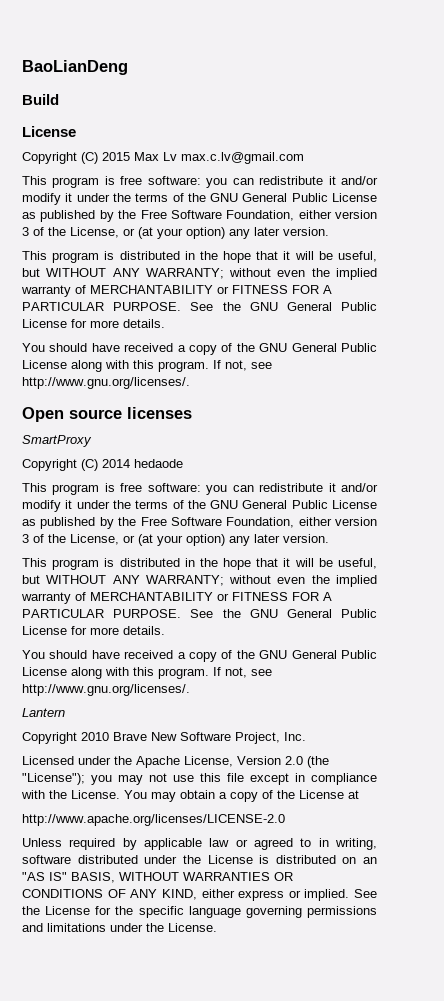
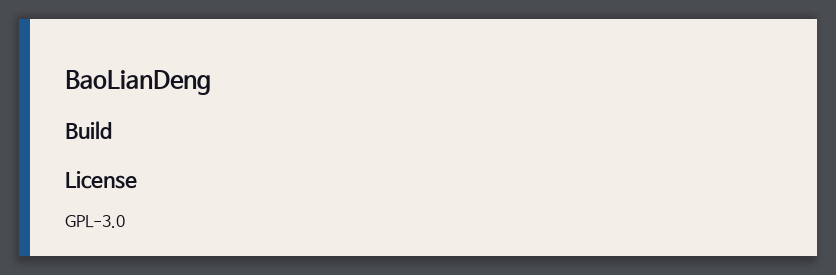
[22,152,304,164] [22,176,379,188] [22,193,378,205] [22,210,377,222] [22,227,329,239] [22,251,378,263] [22,268,377,280] [21,285,332,297] [22,302,377,311] [22,319,165,328] [22,343,377,355] [22,360,272,372] [22,377,190,389] [22,407,192,422] [22,435,92,447] [22,459,183,471] [22,483,379,495] [22,500,378,512] [22,517,377,529] [22,534,329,546] [22,558,378,570] [22,575,377,587] [21,592,332,604] [22,609,377,618] [22,626,165,635] [22,650,377,662] [22,667,272,679] [22,684,190,696] [22,708,65,717] [22,732,306,744] [22,756,329,768] [22,773,377,785] [21,790,359,802] [22,814,285,826] [22,838,377,850] [22,855,377,864] [22,872,293,883] [22,889,377,901] [22,906,377,918] [22,923,217,932] Copyright (C) 2015 Max Lv max.c.lv@gmail.com // This program is free software: you can redistribute it and/or modify it under the terms of the GNU General Public License as published by the Free Software Foundation, either version 3 of the License, or (at your option) any later version. // This program is distributed in the hope that it will be useful, but WITHOUT ANY WARRANTY; without even the implied warranty of MERCHANTABILITY or FITNESS FOR A PARTICULAR PURPOSE. See the GNU General Public License for more details. // You should have received a copy of the GNU General Public License along with this program. If not, see http://www.gnu.org/licenses/. // Open source licenses // SmartProxy // Copyright (C) 2014 hedaode // This program is free software: you can redistribute it and/or modify it under the terms of the GNU General Public License as published by the Free Software Foundation, either version 3 of the License, or (at your option) any later version. // This program is distributed in the hope that it will be useful, but WITHOUT ANY WARRANTY; without even the implied warranty of MERCHANTABILITY or FITNESS FOR A PARTICULAR PURPOSE. See the GNU General Public License for more details. // You should have received a copy of the GNU General Public License along with this program. If not, see http://www.gnu.org/licenses/. // Lantern // Copyright 2010 Brave New Software Project, Inc. // Licensed under the Apache License, Version 2.0 (the "License"); you may not use this file except in compliance with the License. You may obtain a copy of the License at // http://www.apache.org/licenses/LICENSE-2.0 // Unless required by applicable law or agreed to in writing, software distributed under the License is distributed on an "AS IS" BASIS, WITHOUT WARRANTIES OR CONDITIONS OF ANY KIND, either express or implied. See the License for the specific language governing permissions and limitations under the License. -> [65,215,125,228] GPL-3.0

